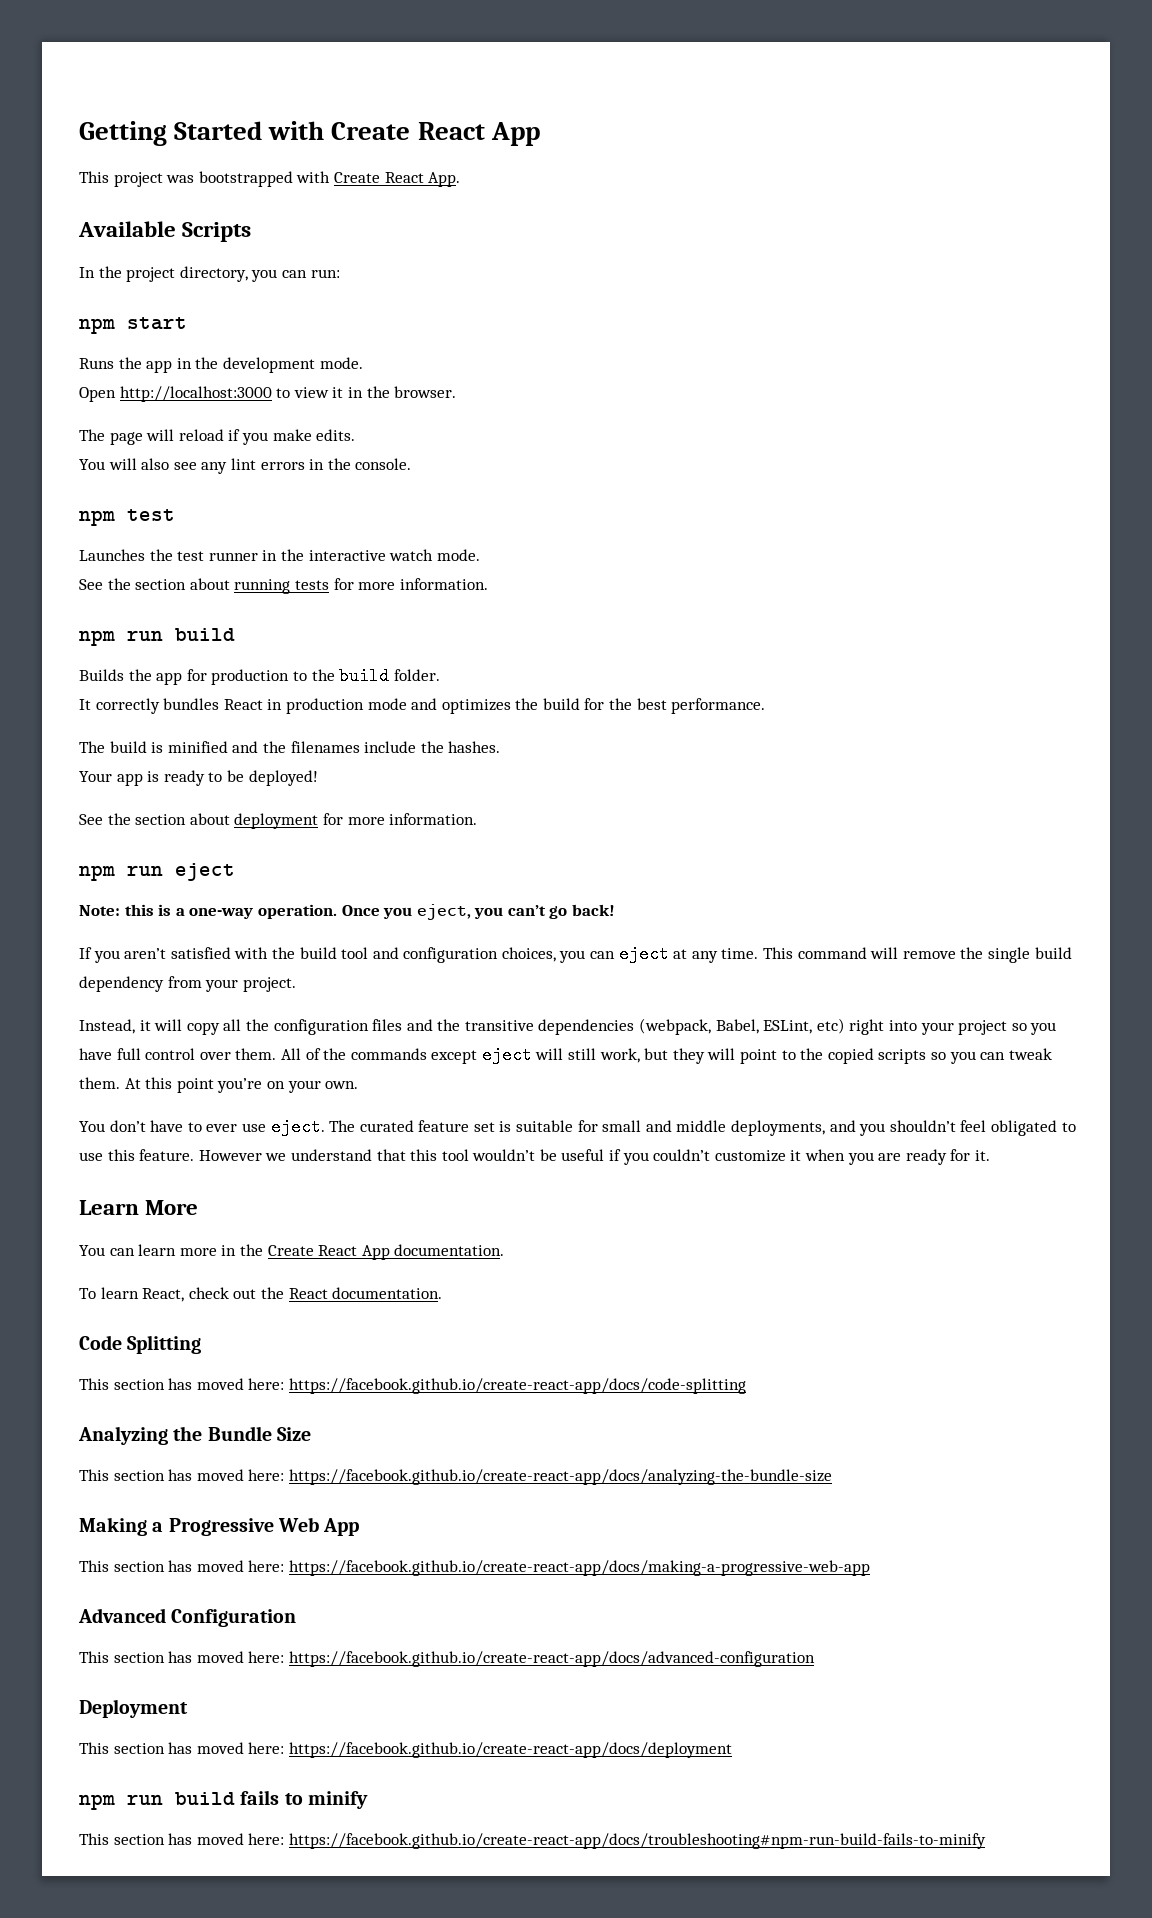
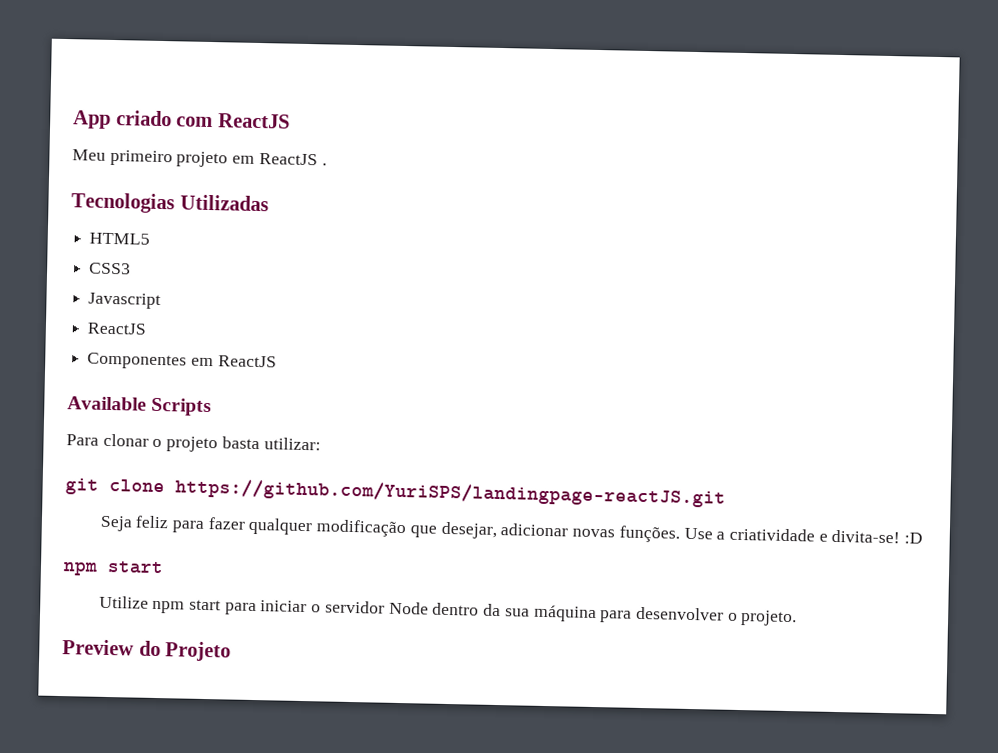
[79,121,540,146] [79,171,461,187] [78,221,252,242] [79,266,340,282] [79,317,187,334] [79,357,363,373] [79,386,457,402] [79,429,356,445] [79,458,412,474] [79,509,175,526] [79,549,480,561] [79,578,488,594] [79,628,235,646] [79,667,440,685] [79,698,766,714] [79,741,501,753] [79,770,318,786] [79,813,478,829] [79,863,235,881] [79,904,616,920] [79,945,1072,963] [79,976,296,992] [79,1018,1057,1035] [79,1046,1052,1064] [79,1077,359,1093] [79,1118,1076,1136] [79,1149,990,1165] [79,1200,199,1215] [79,1244,505,1260] [79,1287,443,1302] [79,1335,202,1354] [79,1378,746,1394] [78,1426,311,1445] [79,1469,832,1485] [79,1517,360,1536] [79,1560,870,1576] [78,1608,297,1627] [79,1651,815,1667] [79,1699,188,1718] [79,1742,732,1758] [79,1790,368,1810] [79,1833,986,1849] Getting Started with Create React App // This project was bootstrapped with Create React App. // Available Scripts // In the project directory, you can run: // npm start // Runs the app in the development mode. // Open http://localhost:3000 to view it in the browser. // The page will reload if you make edits. // You will also see any lint errors in the console. // npm test // Launches the test runner in the interactive watch mode. // See the section about running tests for more information. // npm run build // Builds the app for production to the build folder. // It correctly bundles React in production mode and optimizes the build for the best performance. // The build is minified and the filenames include the hashes. // Your app is ready to be deployed! // See the section about deployment for more information. // npm run eject // Note: this is a one-way operation. Once you eject, you can’t go back! // If you aren’t satisfied with the build tool and configuration choices, you can eject at any time. This command will remove the single build dependency from your project. // Instead, it will copy all the configuration files and the transitive dependencies (webpack, Babel, ESLint, etc) right into your project so you have full control over them. All of the commands except eject will still work, but they will point to the copied scripts so you can tweak them. At this point you’re on your own. // You don’t have to ever use eject. The curated feature set is suitable for small and middle deployments, and you shouldn’t feel obligated to use this feature. However we understand that this tool wouldn’t be useful if you couldn’t customize it when you are ready for it. // Learn More // You can learn more in the Create React App documentation. // To learn React, check out the React documentation. // Code Splitting // This section has moved here: https://facebook.github.io/create-react-app/docs/code-splitting // Analyzing the Bundle Size // This section has moved here: https://facebook.github.io/create-react-app/docs/analyzing-the-bundle-size // Making a Progressive Web App // This section has moved here: https://facebook.github.io/create-react-app/docs/making-a-progressive-web-app // Advanced Configuration // This section has moved here: https://facebook.github.io/create-react-app/docs/advanced-configuration // Deployment // This section has moved here: https://facebook.github.io/create-react-app/docs/deployment // npm run build fails to minify // This section has moved here: https://facebook.github.io/create-react-app/docs/troubleshooting#npm-run-build-fails-to-minify -> [73,110,290,129] [72,149,327,168] [71,192,269,214] [89,232,151,245] [89,262,132,275] [88,292,162,310] [87,322,148,335] [87,352,277,370] [67,396,213,417] [66,433,321,453] [65,478,726,508] [99,515,924,544] [63,560,164,576] [98,595,798,627] [62,639,232,662] App criado com ReactJS // Meu primeiro projeto em ReactJS . // Tecnologias Utilizadas // HTML5 // CSS3 // Javascript // ReactJS // Componentes em ReactJS // Available Scripts // Para clonar o projeto basta utilizar: // git clone https://github.com/YuriSPS/landingpage-reactJS.git // Seja feliz para fazer qualquer modificação que desejar, adicionar novas funções. Use a criatividade e divita-se! :D // npm start // Utilize npm start para iniciar o servidor Node dentro da sua máquina para desenvolver o projeto. // Preview do Projeto

